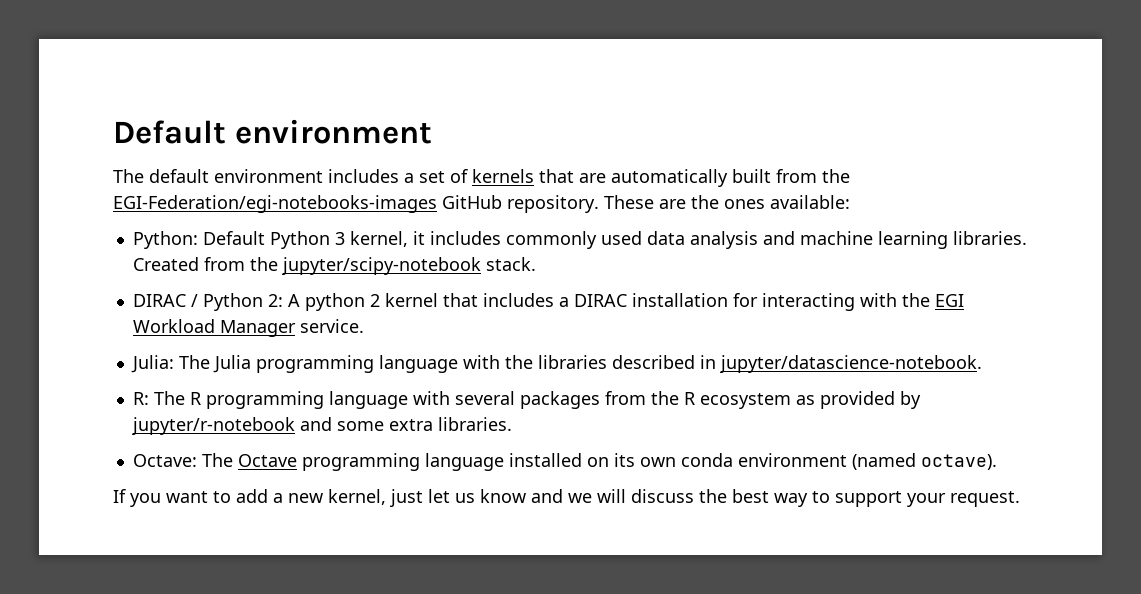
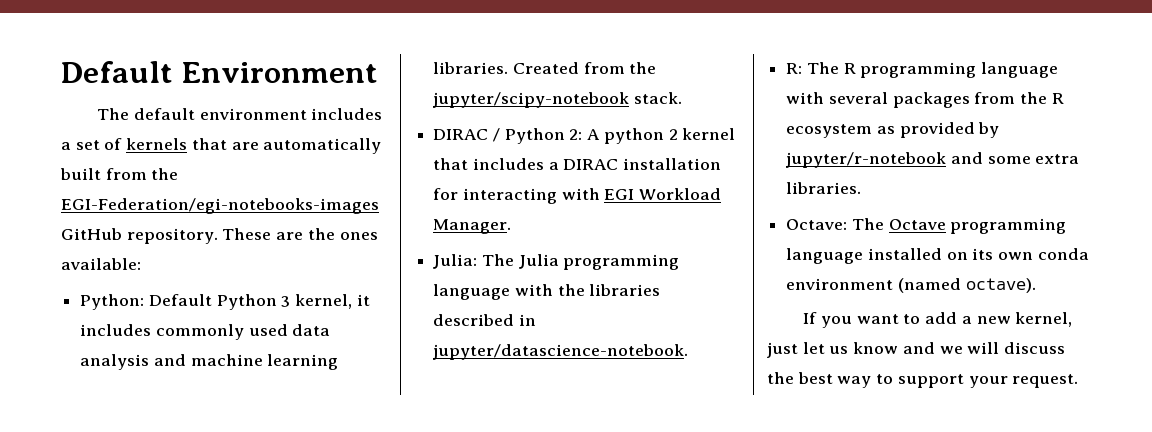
[113,119,432,144] Default environment -> [61,61,378,83] Default Environment
[901,293,930,307] the -> (600, 194) none
[219,319,364,337] Manager service. -> [433,219,512,234] Manager.

